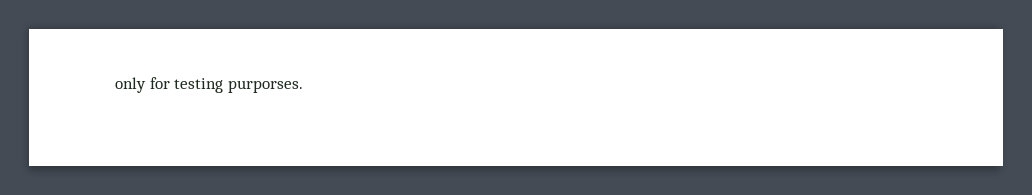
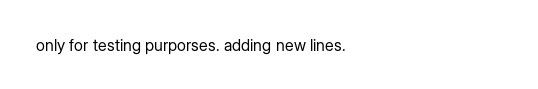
(303, 86) none -> [224,39,346,55] adding new lines.

